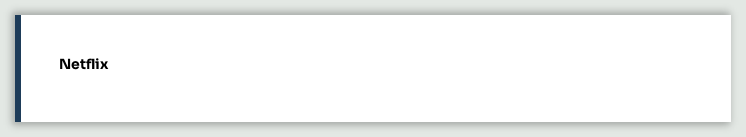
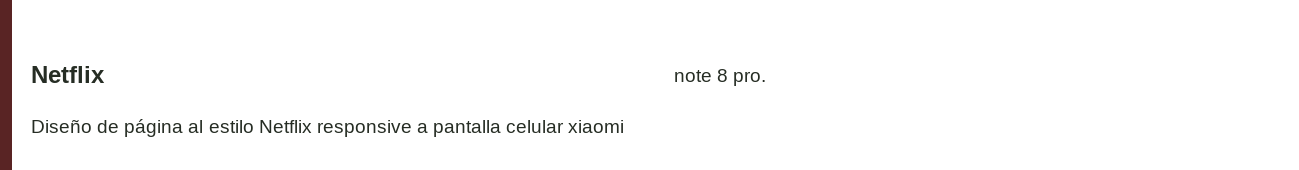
[59,58,109,70] Netflix -> [31,66,105,83] [31,119,625,137] [674,69,767,86] Netflix // Diseño de página al estilo Netflix responsive a pantalla celular xiaomi note 8 pro.

